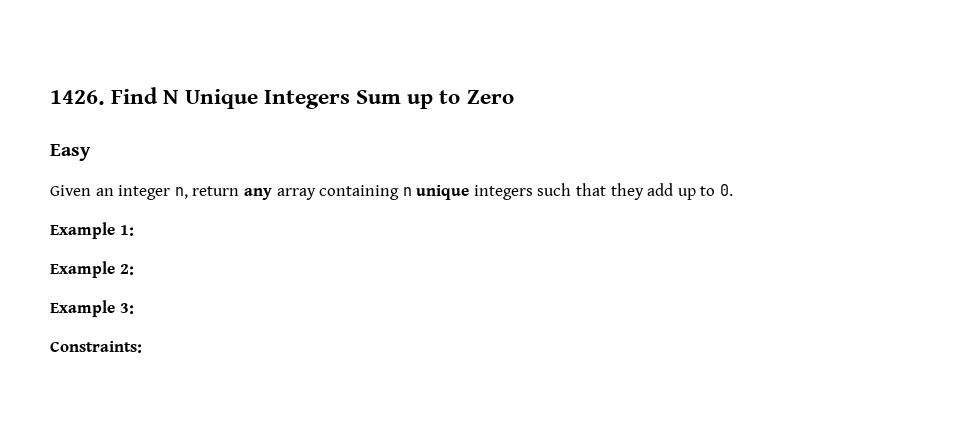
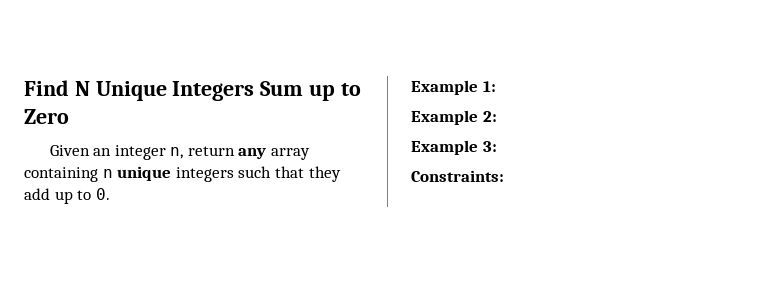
[50,90,105,105] 1426. -> (24, 88) none
[50,144,91,161] // Easy -> (69, 116) none

